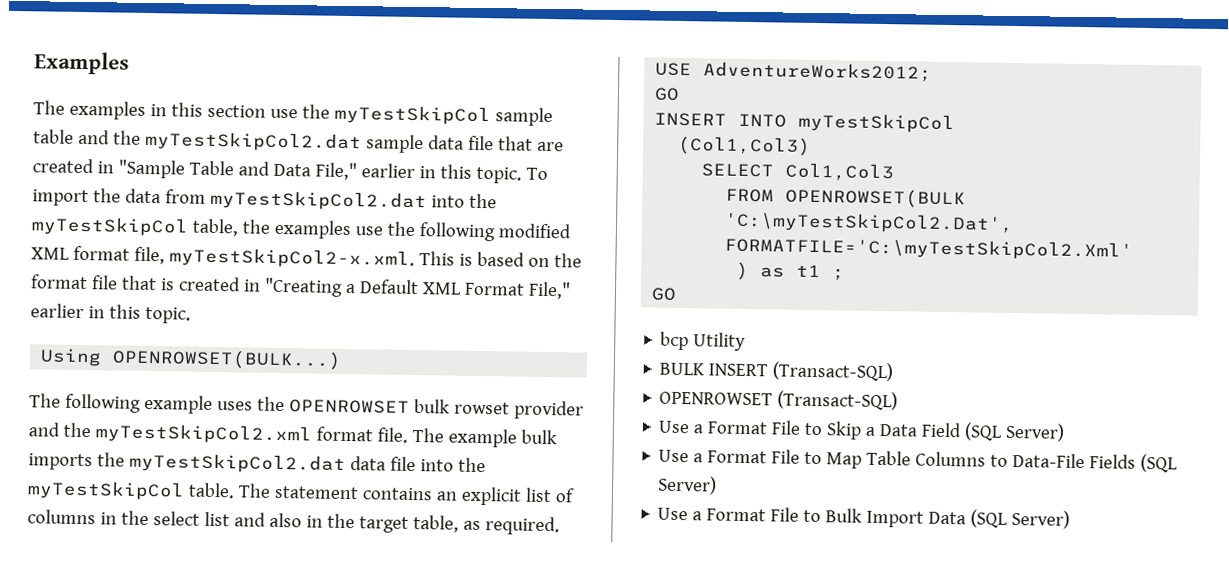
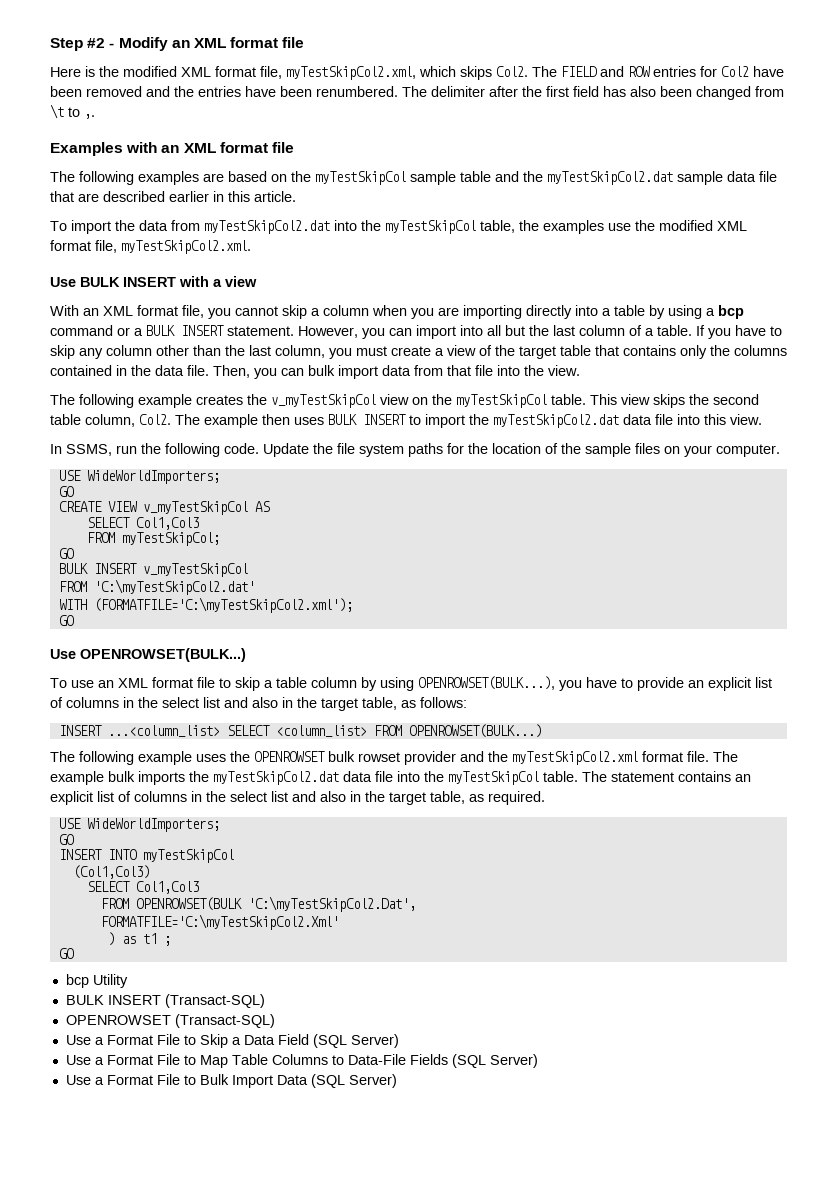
[34,51,129,75] [33,100,298,120] Examples // The examples in this section use -> [50,37,305,51] [50,66,784,80] [50,86,784,100] [50,104,95,119] [50,142,294,156] [50,171,287,185] Step #2 - Modify an XML format file // Here is the modified XML format file, myTestSkipCol2.xml, which skips Col2. The FIELD and ROW entries for Col2 have been removed and the entries have been renumbered. The delimiter after the first field has also been changed from \t to ,. // Examples with an XML format file // The following examples are based on
[32,158,522,184] created in "Sample Table and Data File," earlier in this topic. -> [103,191,296,202] described earlier in this article. //
[418,222,571,242] [31,245,582,269] [30,274,571,300] [30,303,191,324] [40,348,103,367] following modified XML format file, myTestSkipCol2-x.xml. This is based on the format file that is created in "Creating a Default XML Format File," earlier in this topic. // Using -> [659,220,747,231] [50,240,251,254] [50,276,257,287] [50,305,744,319] [50,325,782,339] [50,345,787,359] [50,365,580,379] [50,394,759,408] [50,414,762,428] [50,443,780,457] [58,470,220,484] [58,486,74,497] [58,501,270,515] [86,517,199,530] [86,532,220,546] [58,548,74,559] [58,563,248,577] [58,579,255,595] [58,597,353,613] [58,615,74,626] [50,648,246,662] [50,676,772,691] [50,697,467,711] [58,725,402,737] modified XML format file, myTestSkipCol2.xml. // Use BULK INSERT with a view // With an XML format file, you cannot skip a column when you are importing directly into a table by using a bcp command or a BULK INSERT statement. However, you can import into all but the last column of a table. If you have to skip any column other than the last column, you must create a view of the target table that contains only the columns contained in the data file. Then, you can bulk import data from that file into the view. // The following example creates the v_myTestSkipCol view on the myTestSkipCol table. This view skips the second table column, Col2. The example then uses BULK INSERT to import the myTestSkipCol2.dat data file into this view. // In SSMS, run the following code. Update the file system paths for the location of the sample files on your computer. // USE WideWorldImporters; // GO // CREATE VIEW v_myTestSkipCol AS // SELECT Col1,Col3 // FROM myTestSkipCol; // GO // BULK INSERT v_myTestSkipCol // FROM 'C:\myTestSkipCol2.dat' // WITH (FORMATFILE='C:\myTestSkipCol2.xml'); // GO // Use OPENROWSET(BULK...) // To use an XML format file to skip a table column by using OPENROWSET(BULK...), you have to provide an explicit list of columns in the select list and also in the target table, as follows: // INSERT ...<column_list> SELECT <column_list> FROM
[703,61,933,82] AdventureWorks2012; -> [86,818,220,832] WideWorldImporters;

